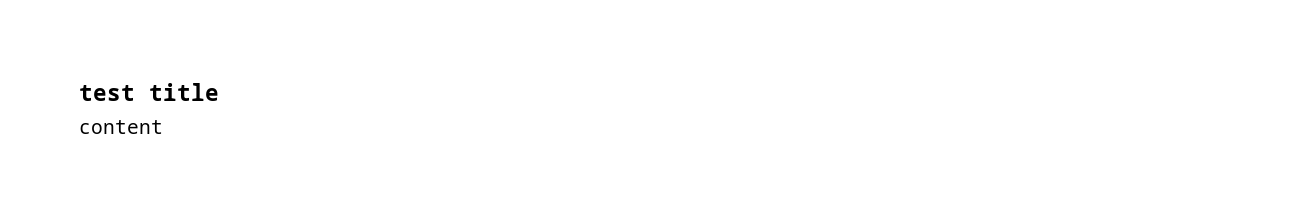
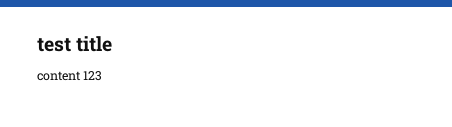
(163, 127) none -> [83,71,103,81] 123

